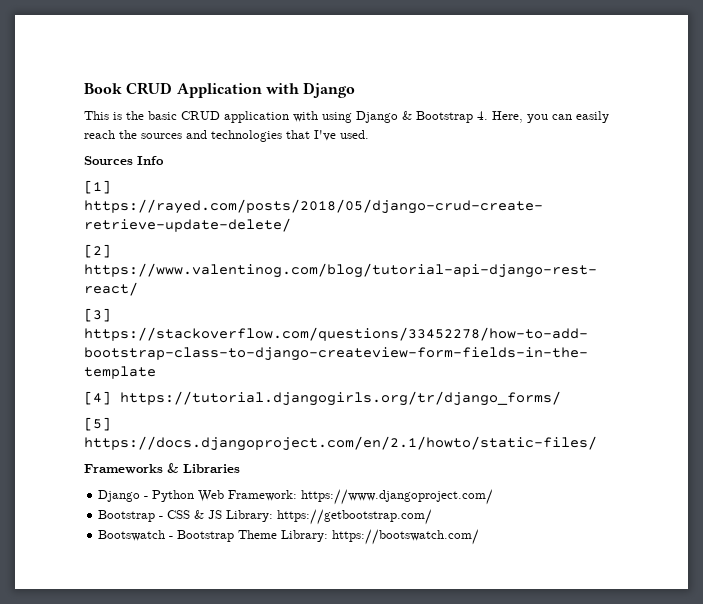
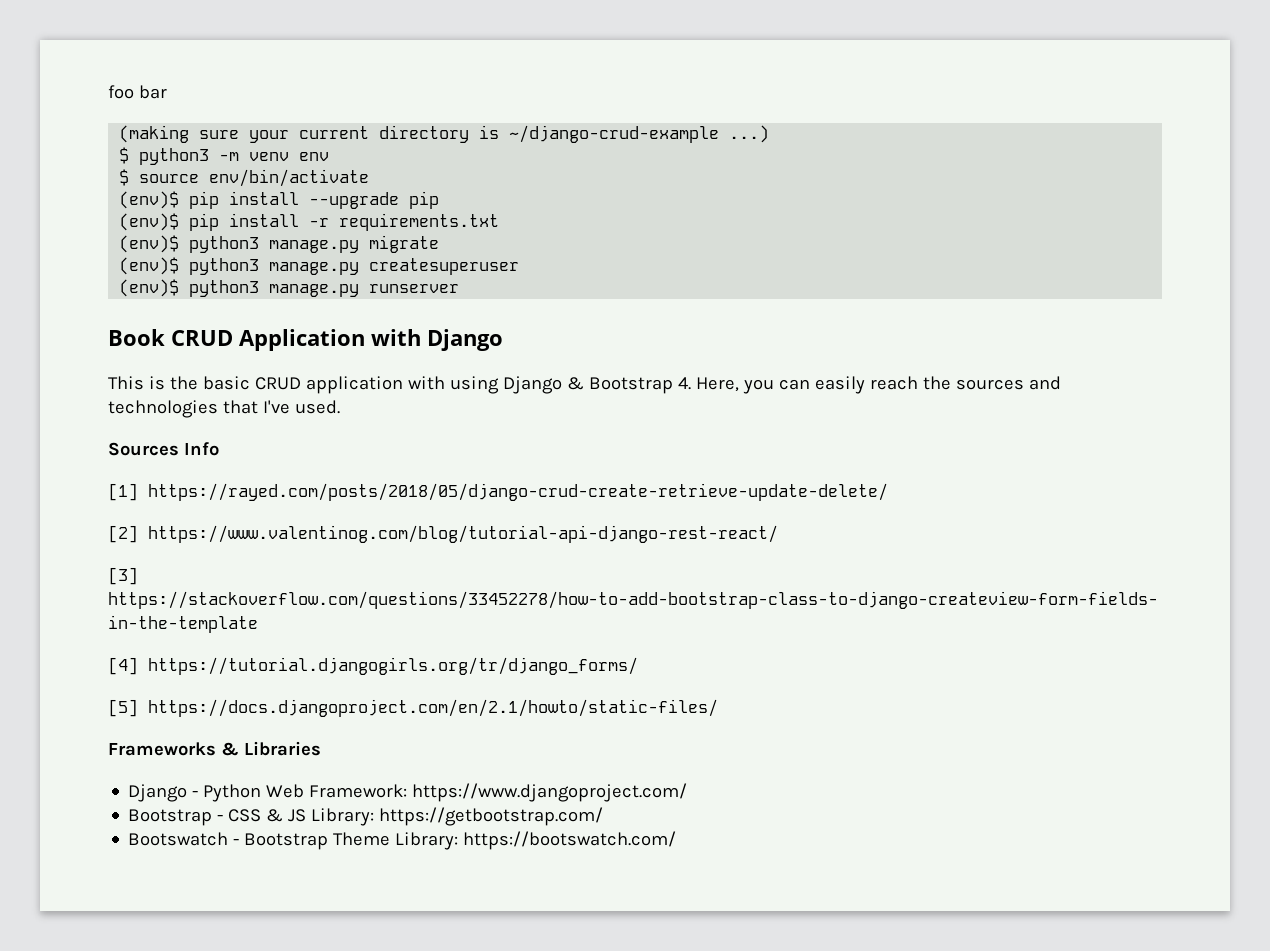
(84, 88) none -> [108,85,167,99] [119,125,770,143] [119,147,330,165] [119,169,370,187] [119,191,440,209] [119,213,500,231] [119,235,440,253] [119,257,520,275] [119,279,460,297] foo bar // (making sure your current directory is ~/django-crud-example ...) // $ python3 -m venv env // $ source env/bin/activate // (env)$ pip install --upgrade pip // (env)$ pip install -r requirements.txt // (env)$ python3 manage.py migrate // (env)$ python3 manage.py createsuperuser // (env)$ python3 manage.py runserver //

